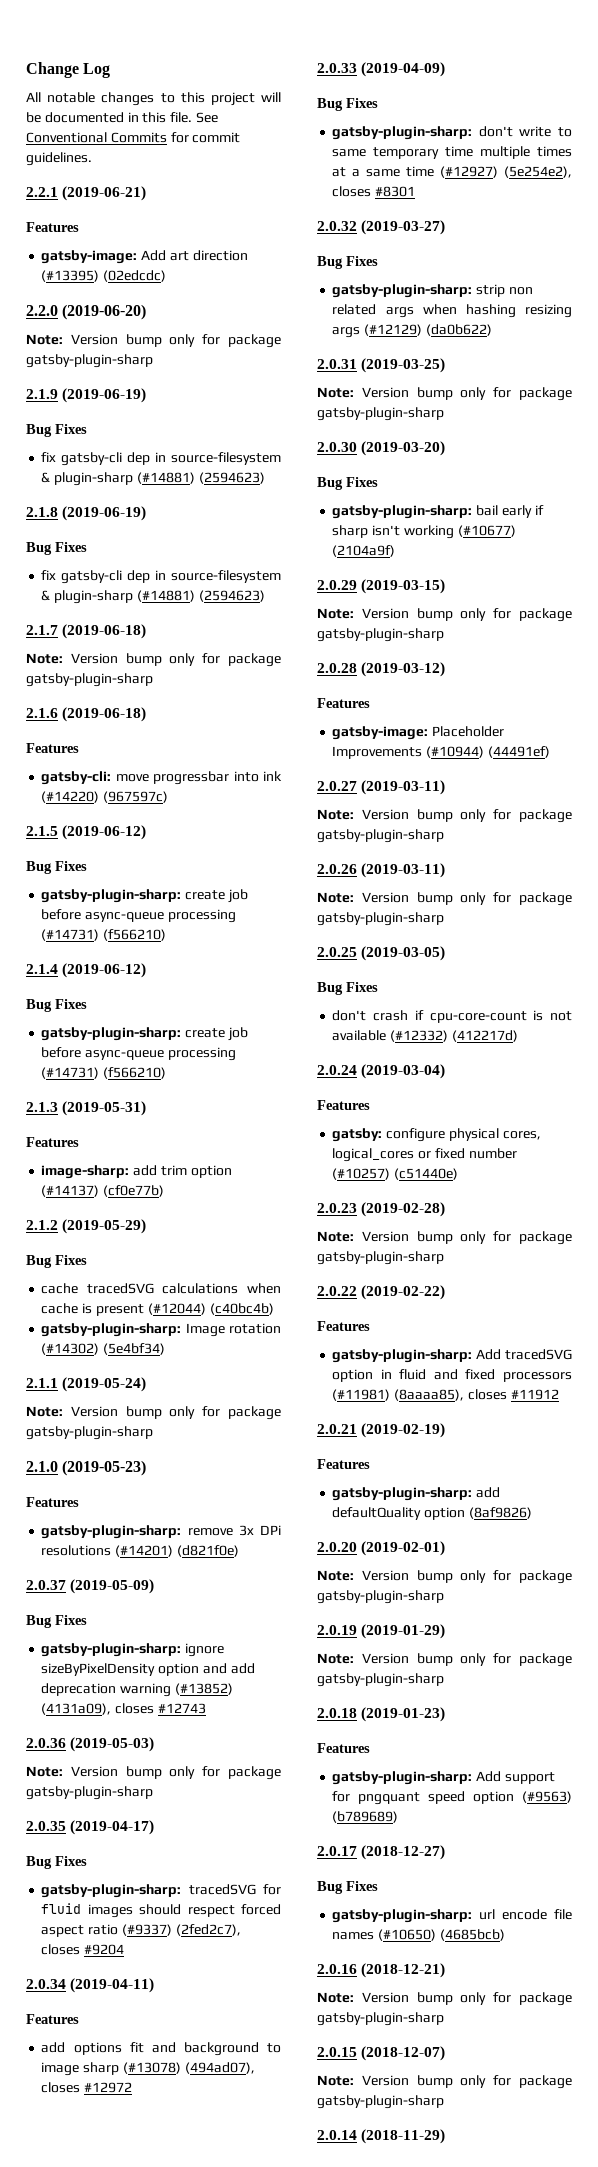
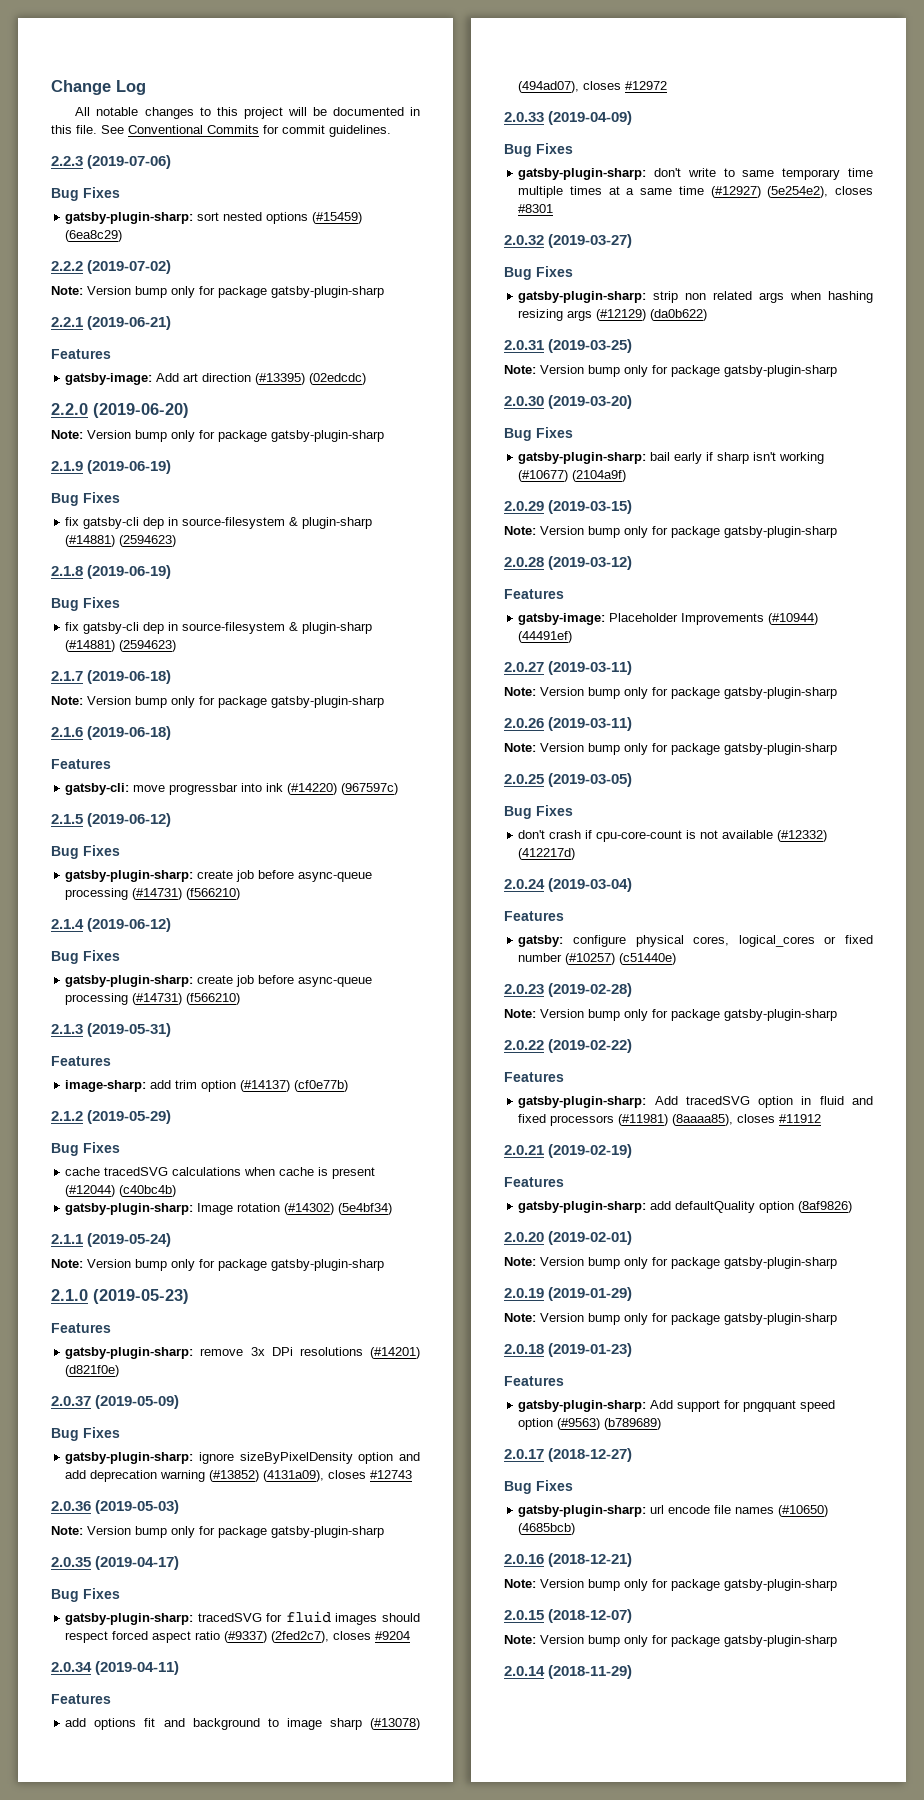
(92, 159) none -> [51,155,172,169] [51,187,120,201] [65,212,363,224] [65,230,123,242] [51,260,172,274] [51,286,384,298] // 2.2.3 (2019-07-06) // Bug Fixes // gatsby-plugin-sharp: sort nested options (#15459) (6ea8c29) // 2.2.2 (2019-07-02) // Note: Version bump only for package gatsby-plugin-sharp

